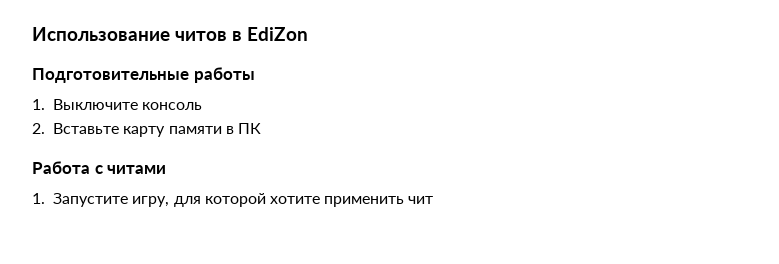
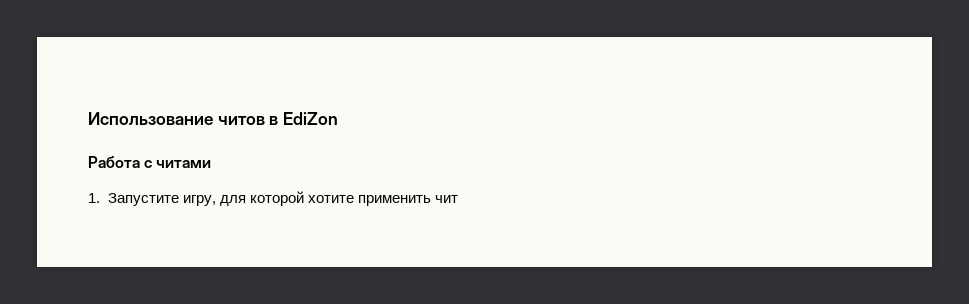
[32,67,255,83] [32,99,203,110] [32,123,262,137] // Подготовительные работы // 1. Выключите консоль // 2. Вставьте карту памяти в ПК -> (338, 118) none

